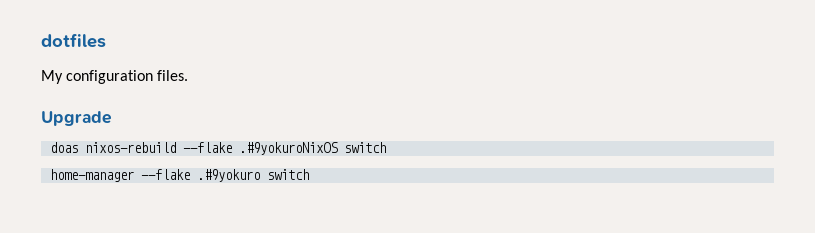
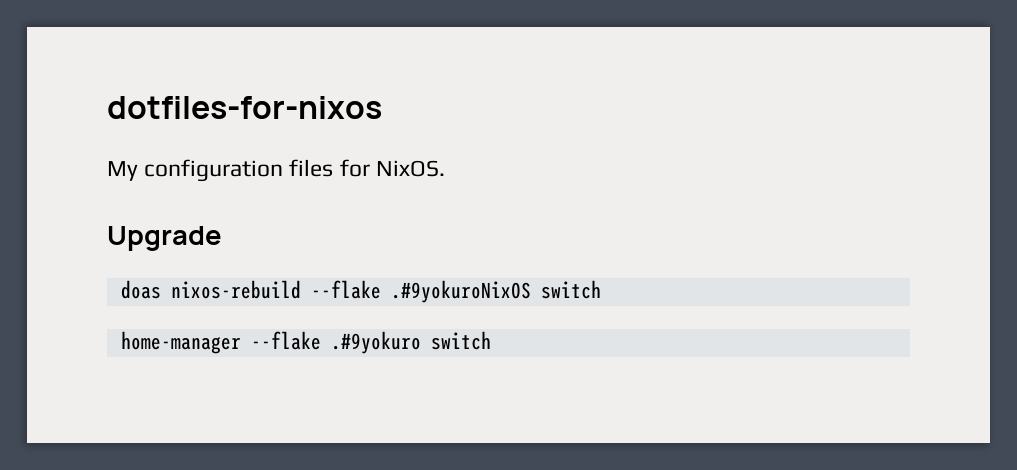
[41,33,106,48] dotfiles -> [107,96,382,119] dotfiles-for-nixos
[157,70,189,81] files. -> [289,159,445,177] files for NixOS.

